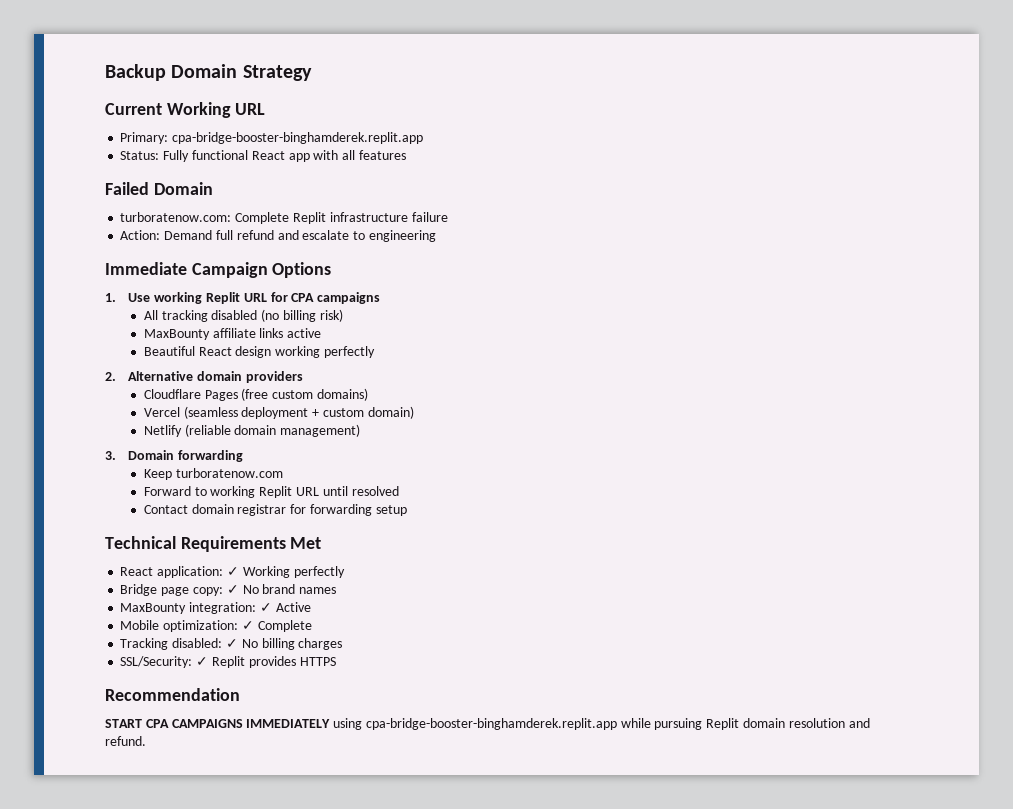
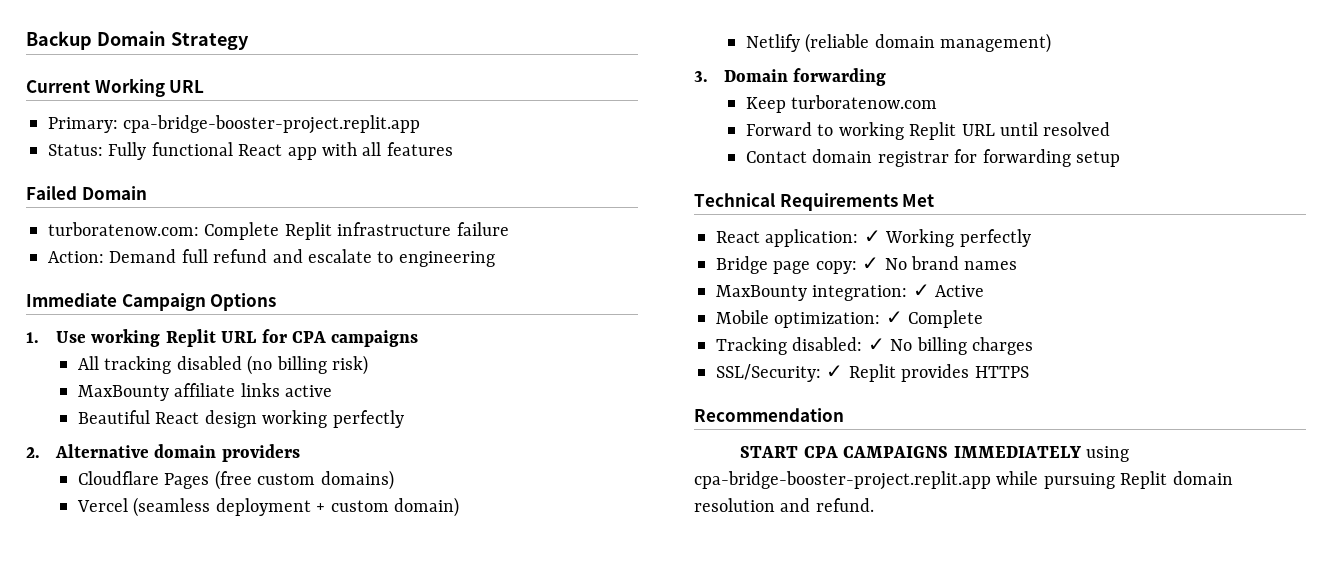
[172,132,424,144] cpa-bridge-booster-binghamderek.replit.app -> [123,115,421,134] cpa-bridge-booster-project.replit.app
[365,718,617,730] cpa-bridge-booster-binghamderek.replit.app -> [694,471,991,490] cpa-bridge-booster-project.replit.app

